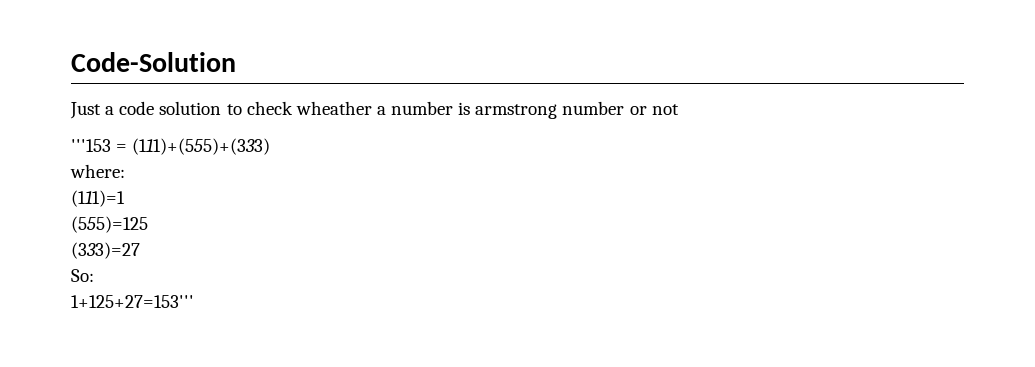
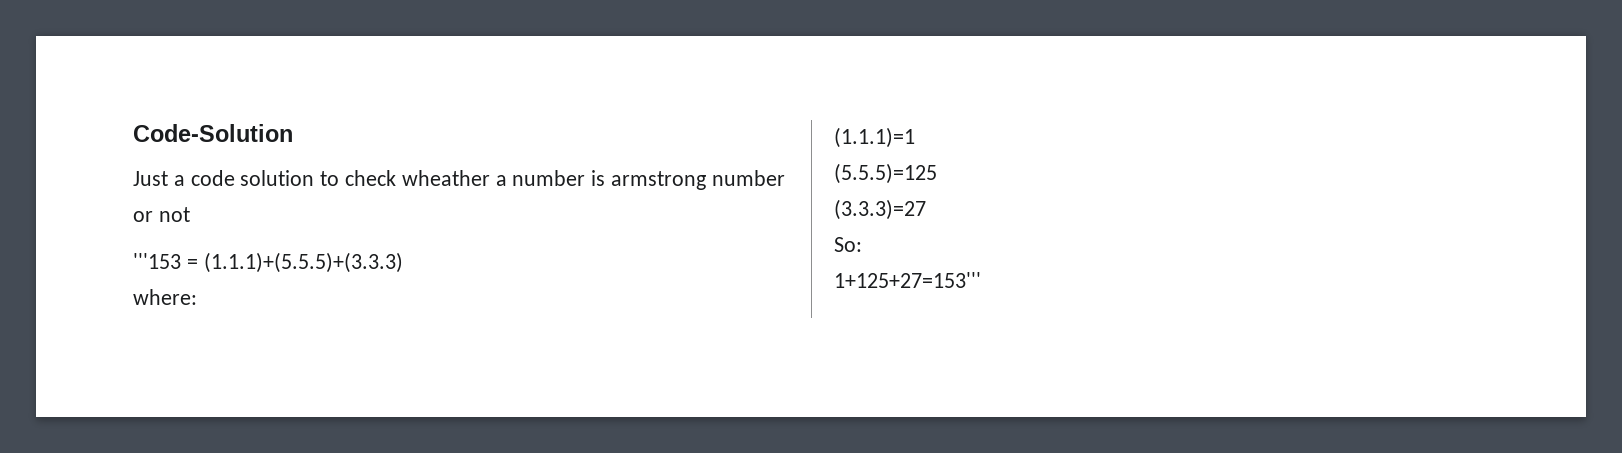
[132,138,271,155] (111)+(555)+(333) -> [203,252,403,273] (1.1.1)+(5.5.5)+(3.3.3)
[71,190,125,207] [71,216,148,233] [71,242,140,259] (111)=1 // (555)=125 // (333)=27 -> [834,127,915,148] [834,163,937,184] [834,199,926,220] (1.1.1)=1 // (5.5.5)=125 // (3.3.3)=27

